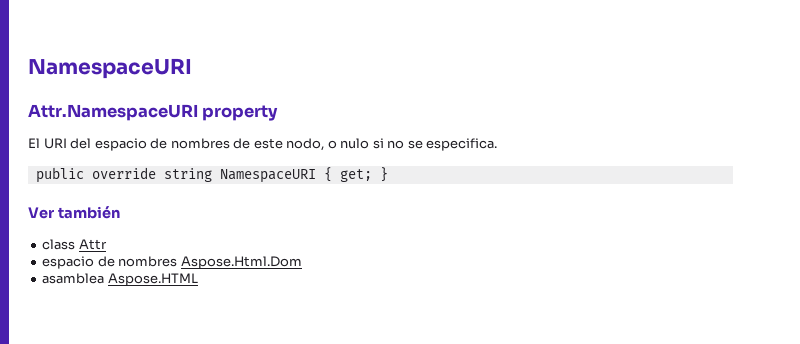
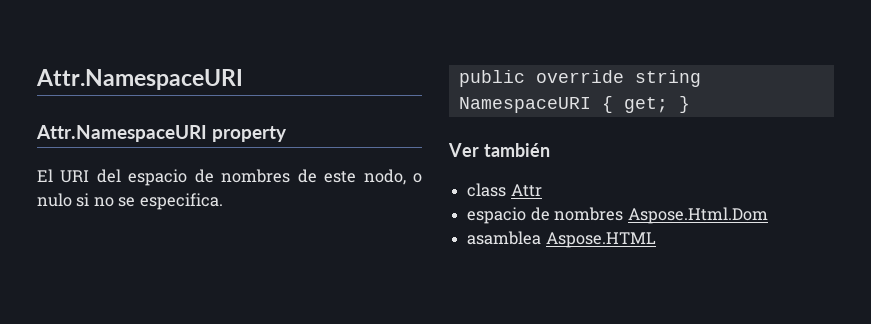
[28,58,192,79] NamespaceURI -> [36,69,243,90] Attr.NamespaceURI

